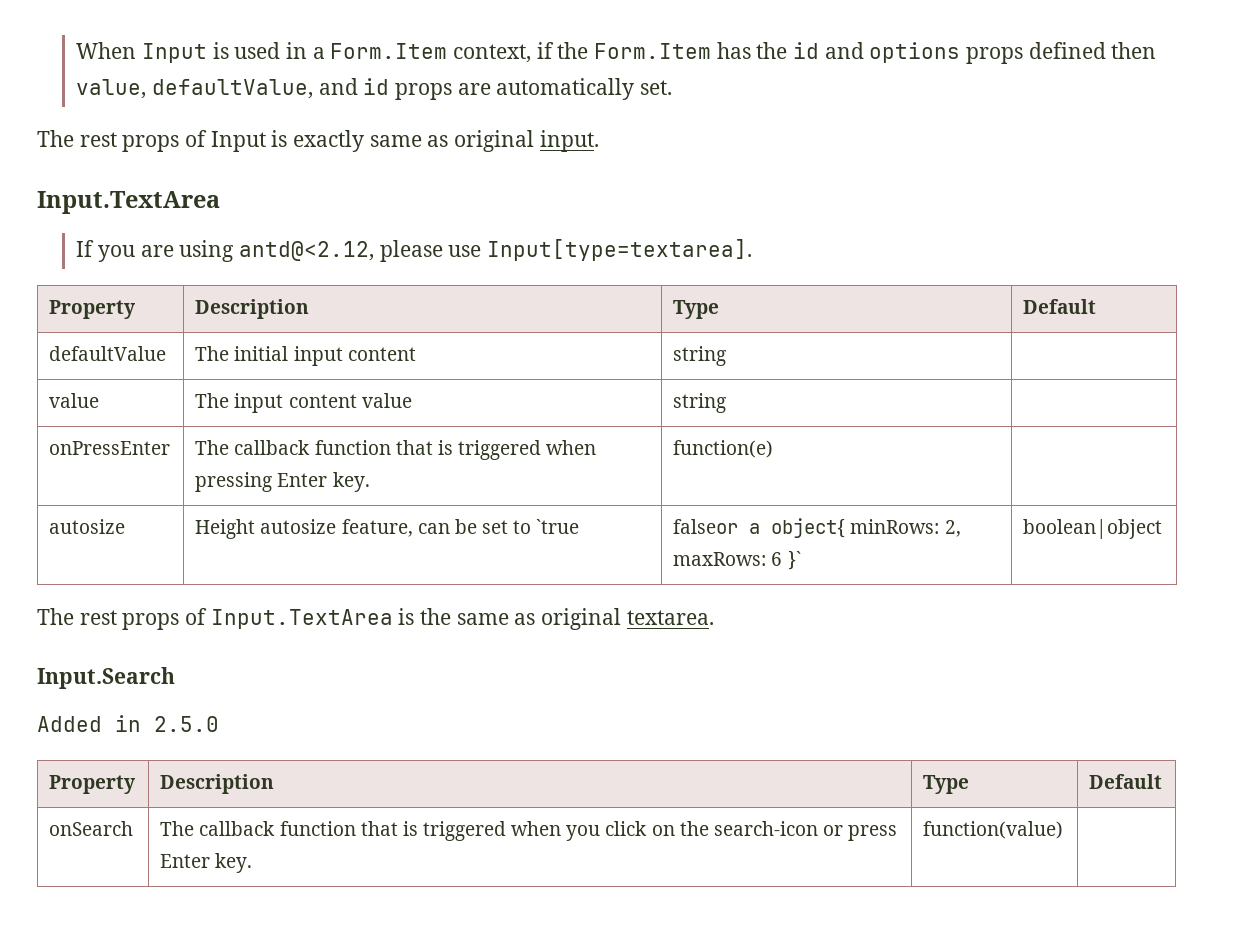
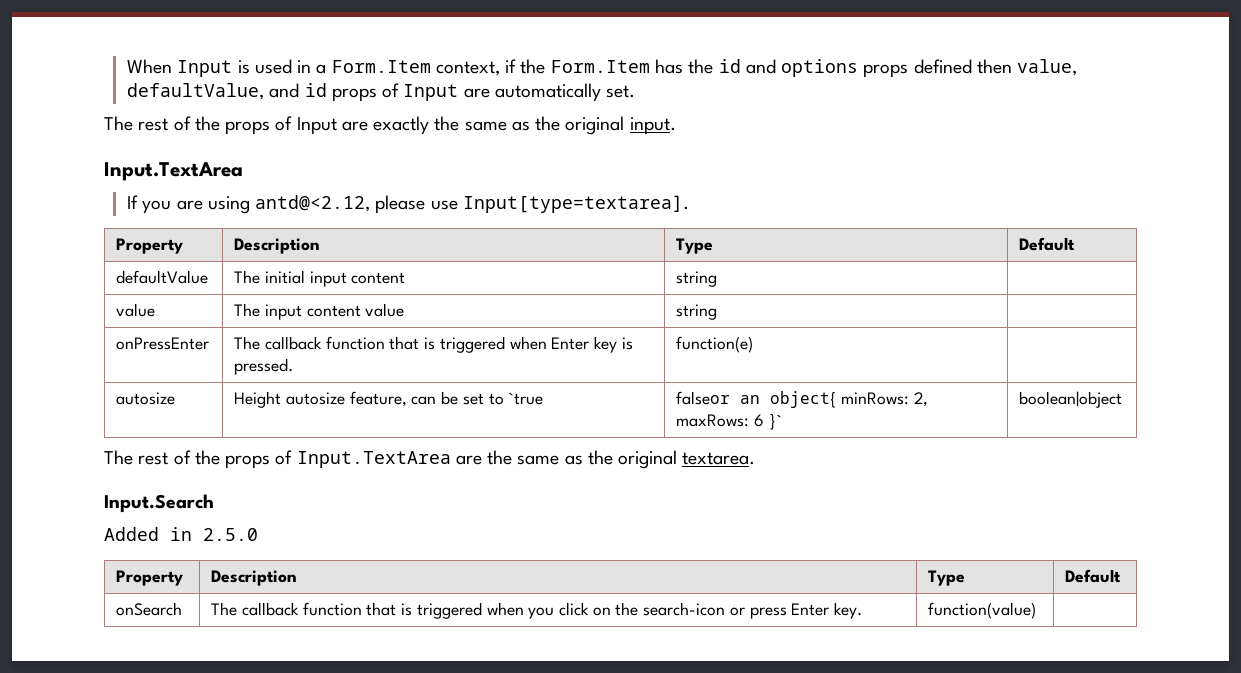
(453, 91) none -> [382,83,459,101] of Input
[122,130,449,152] props of Input is exactly same as -> [173,116,561,135] of the props of Input are exactly the same as the
[195,472,370,492] pressing Enter key. -> [551,336,633,353] [234,358,294,375] Enter key is pressed.
[749,523,761,534] a -> [740,395,761,404] an
(117, 617) none -> [173,450,220,465] of the
[398,608,536,625] is the same as -> [455,450,613,465] are the same as the

